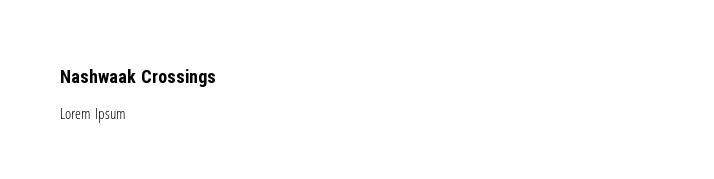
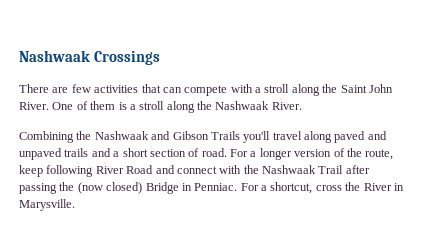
[60,108,127,123] Lorem Ipsum -> [19,84,393,96] [19,101,302,113] [19,131,387,143] [19,148,394,160] [19,165,370,177] [19,182,404,194] [19,199,75,211] There are few activities that can compete with a stroll along the Saint John River. One of them is a stroll along the Nashwaak River. // Combining the Nashwaak and Gibson Trails you'll travel along paved and unpaved trails and a short section of road. For a longer version of the route, keep following River Road and connect with the Nashwaak Trail after passing the (now closed) Bridge in Penniac. For a shortcut, cross the River in Marysville.

